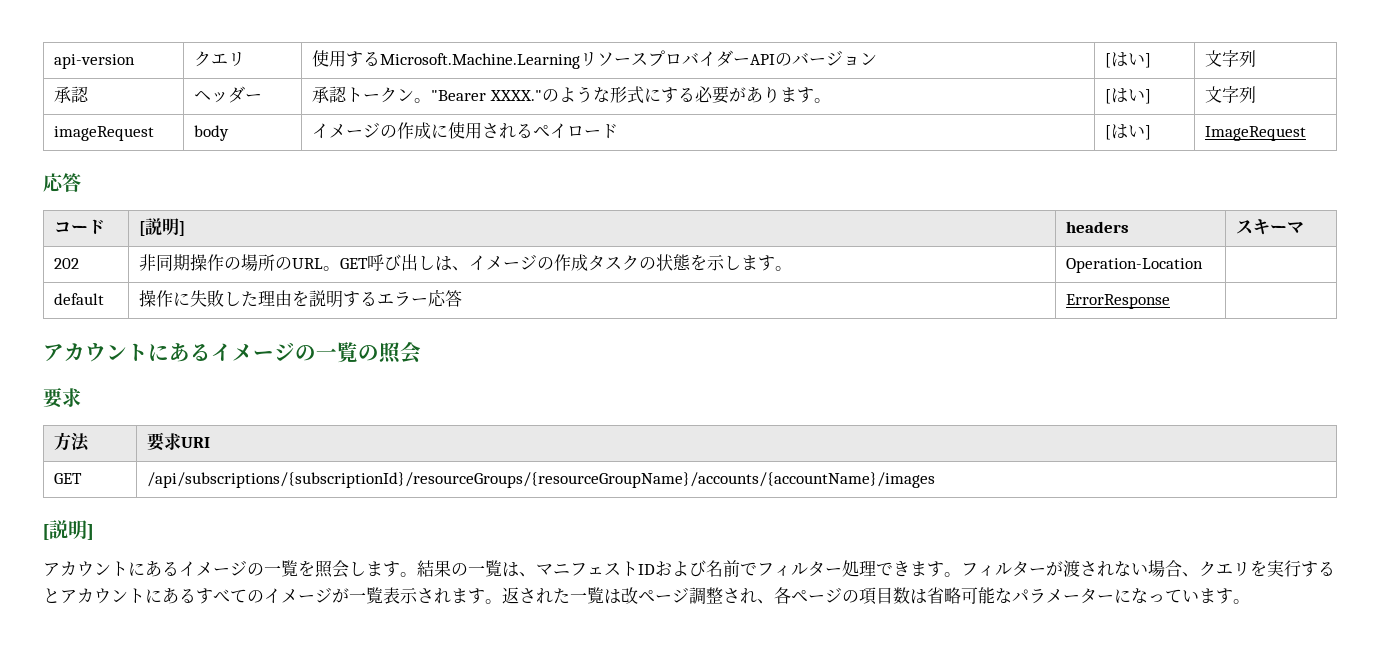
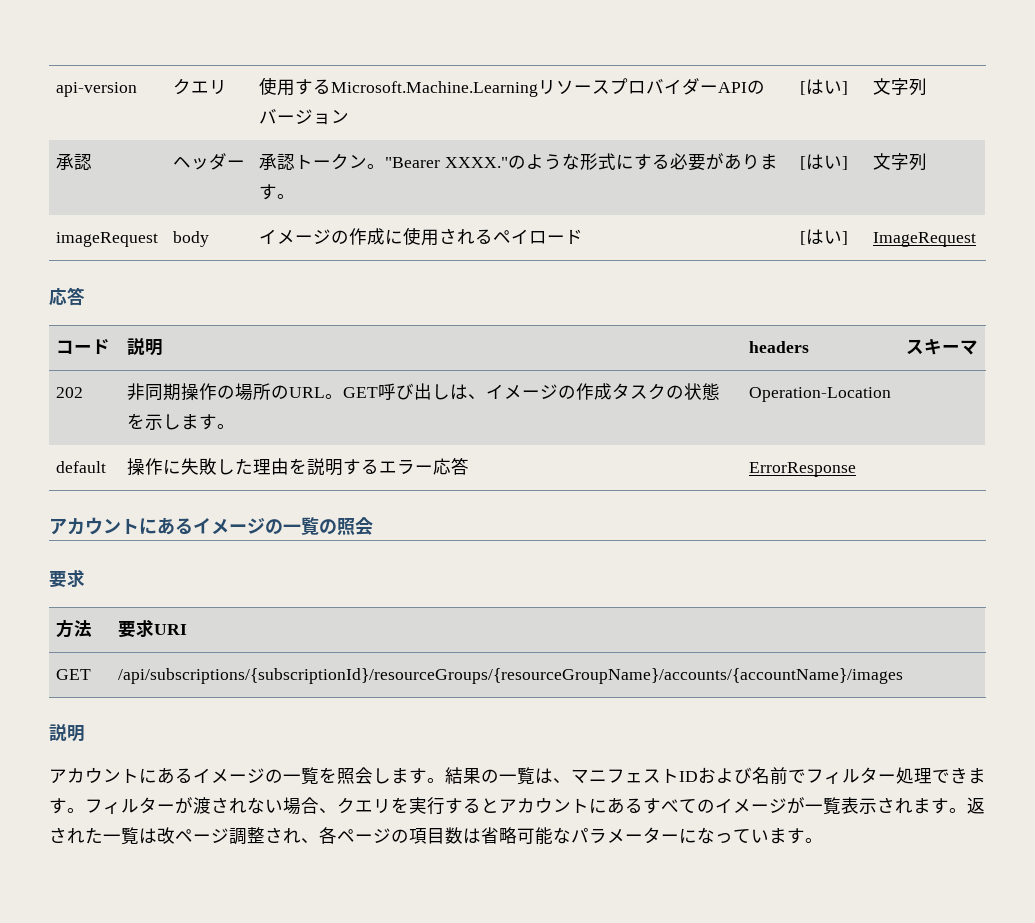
[139,218,186,236] [説明] -> [127,338,164,356] 説明
[43,520,93,540] [説明] -> [49,724,85,742] 説明

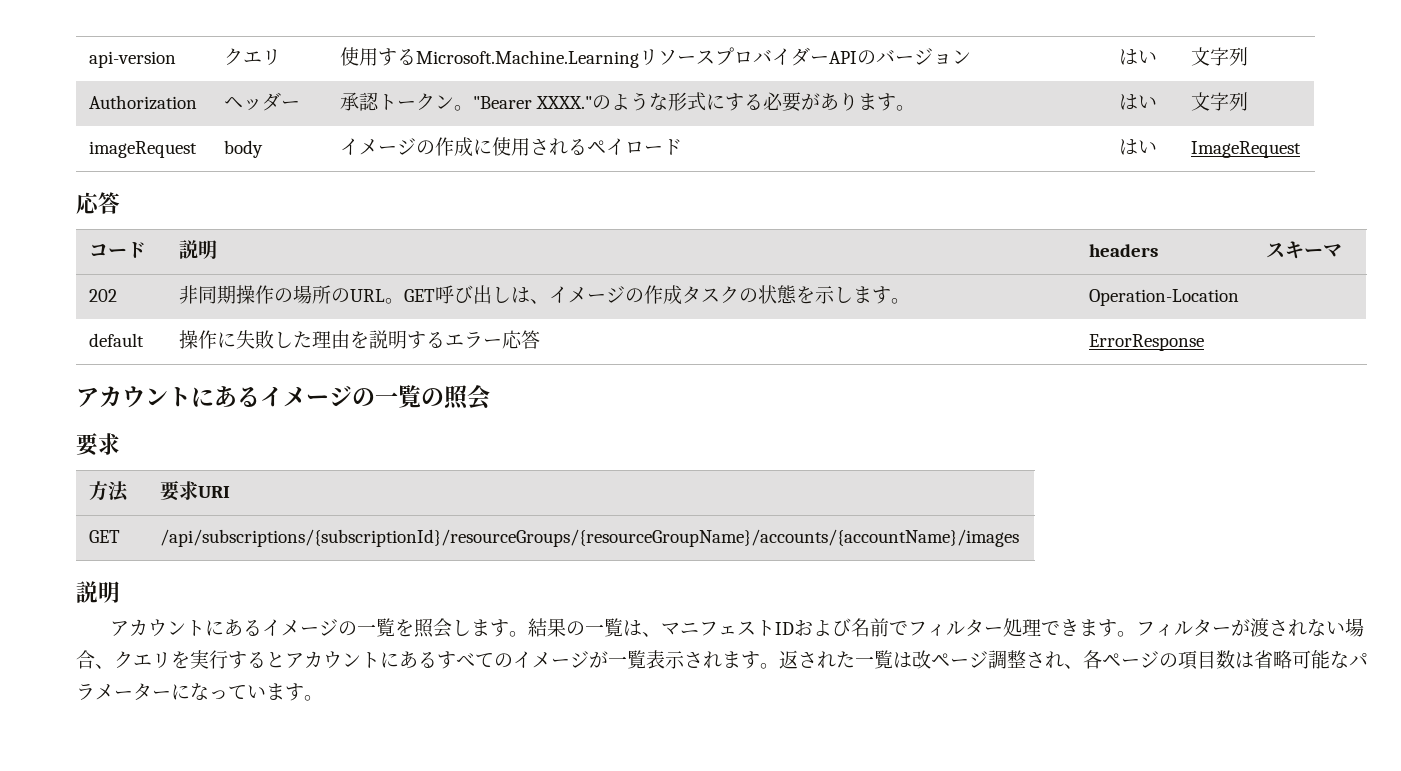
[800,79,849,95] [873,78,928,96] [56,153,93,170] [はい] | 文字列 // 承認 -> [1119,49,1158,65] [1191,47,1249,66] [89,95,198,110] はい | 文字列 // Authorization
[800,154,849,170] [はい] -> [1119,94,1158,110] はい
[800,229,849,245] [はい] -> [1119,139,1158,155] はい

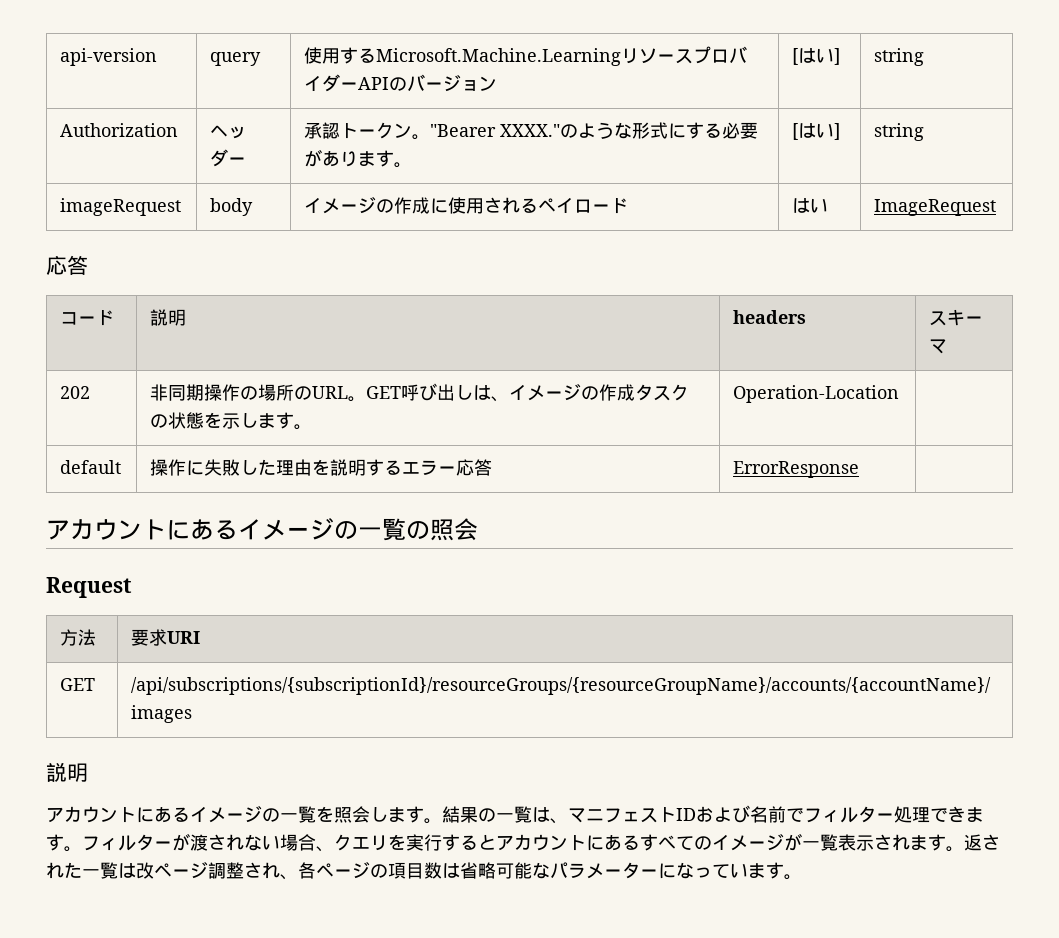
[224,48,282,65] クエリ -> [210,52,262,66] query
[1119,49,1158,65] [1191,47,1249,66] はい | 文字列 -> [792,48,841,65] [874,48,925,66] [はい] | string
[1119,94,1158,110] [1191,92,1249,111] はい | 文字列 -> [792,123,841,140] [874,123,925,141] [はい] | string
[76,433,120,456] 要求 -> [46,577,132,598] Request

